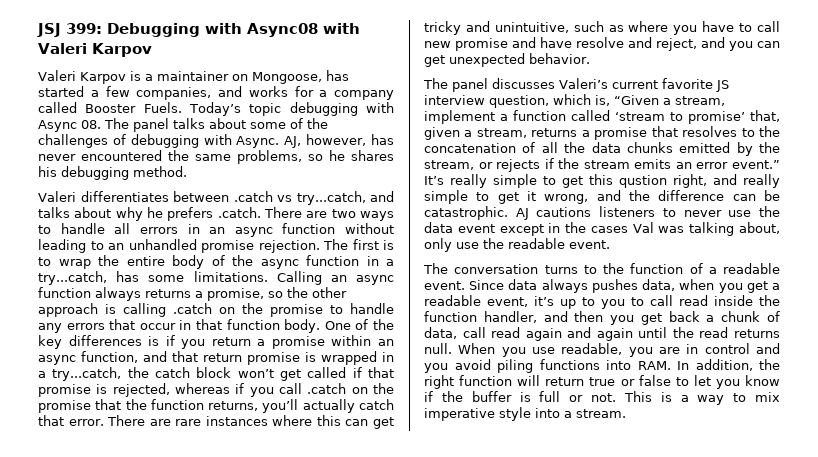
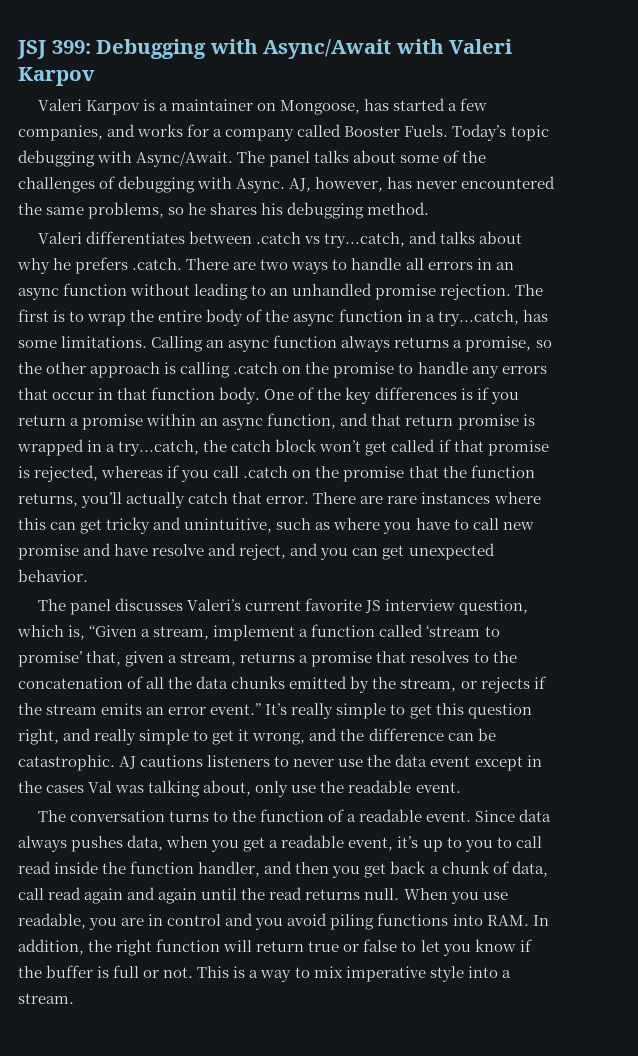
[247,23,318,37] Async08 -> [263,39,392,59] Async/Await
[38,120,101,132] Async 08. -> [136,151,234,167] Async/Await.
[619,175,667,188] qustion -> [467,703,532,719] question

